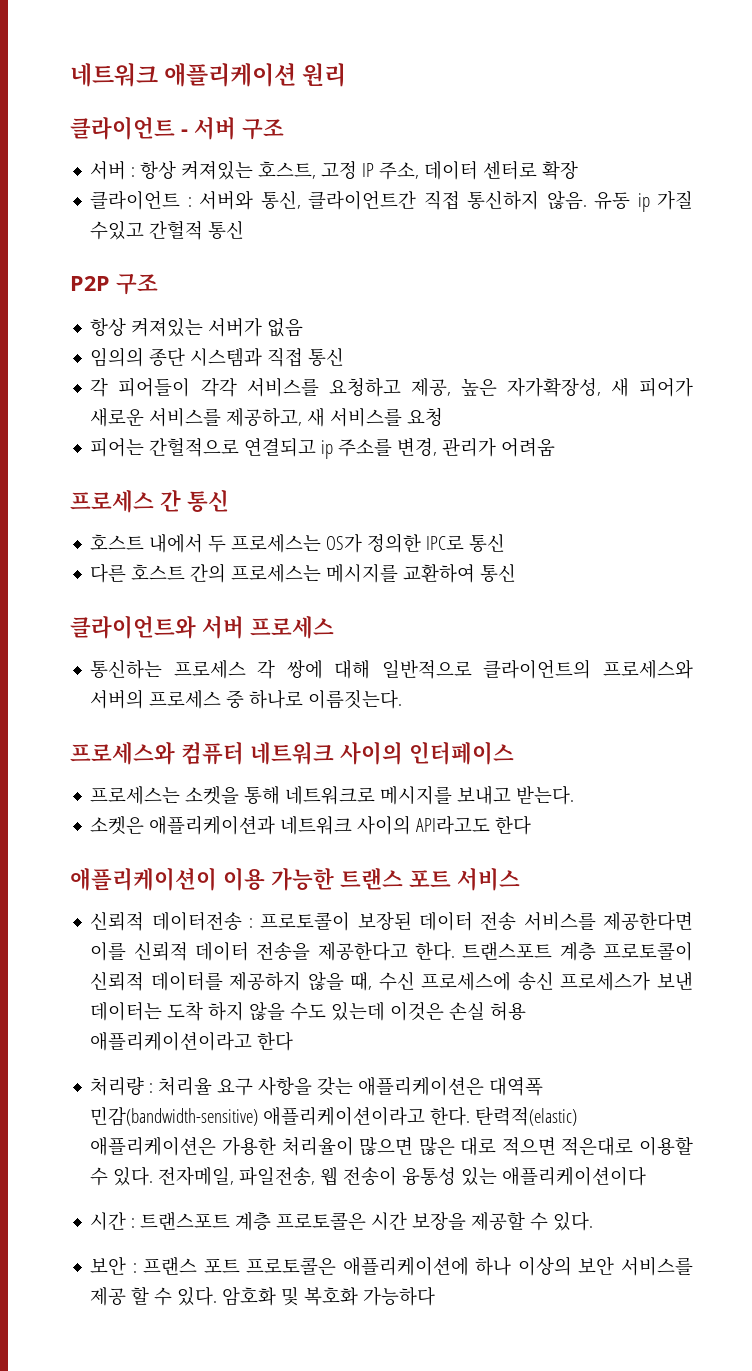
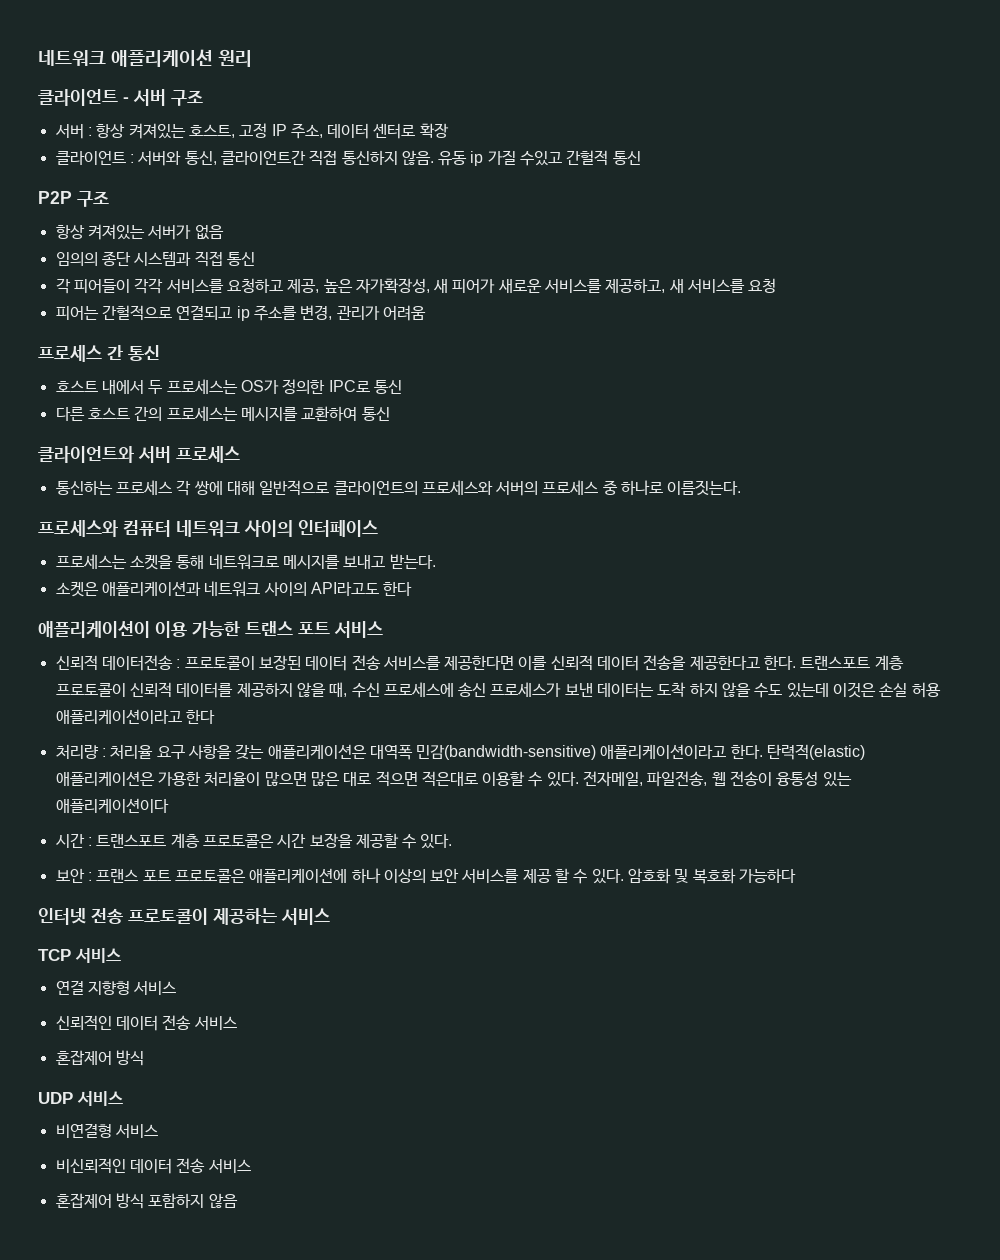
(436, 1296) none -> [38,908,330,925] [38,948,121,963] [55,980,177,995] [55,1015,237,1031] [55,1050,144,1066] [38,1091,123,1106] [55,1123,158,1138] [55,1158,251,1174] [55,1193,238,1209] // 인터넷 전송 프로토콜이 제공하는 서비스 // TCP 서비스 // 연결 지향형 서비스 // 신뢰적인 데이터 전송 서비스 // 혼잡제어 방식 // UDP 서비스 // 비연결형 서비스 // 비신뢰적인 데이터 전송 서비스 // 혼잡제어 방식 포함하지 않음

